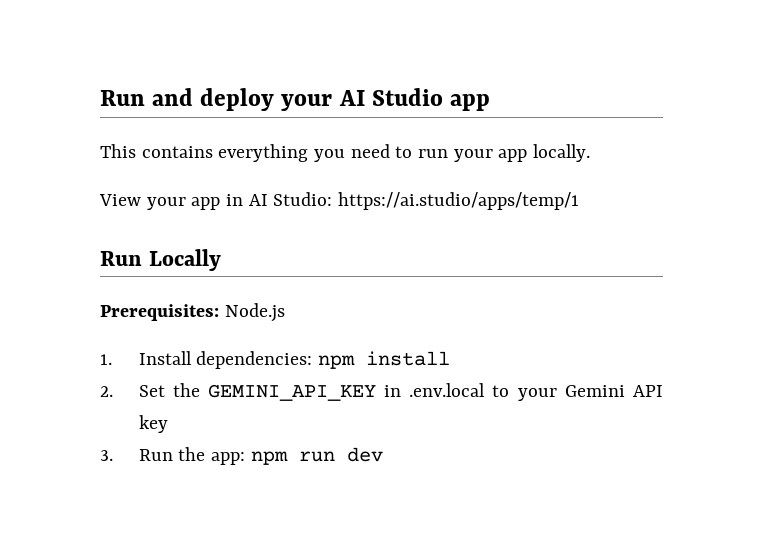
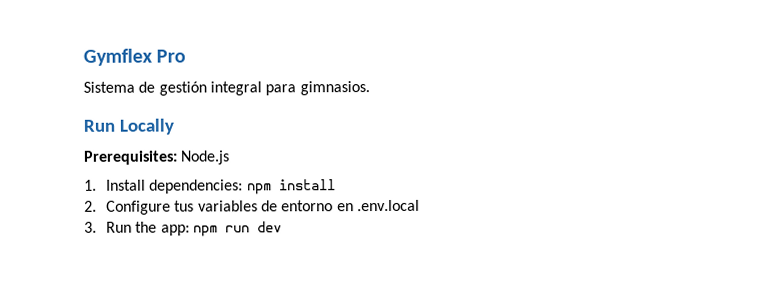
[100,88,490,111] [100,144,591,162] [99,192,580,210] Run and deploy your AI Studio app // This contains everything you need to run your app locally. // View your app in AI Studio: https://ai.studio/apps/temp/1 -> [83,48,187,66] [83,81,370,96] Gymflex Pro // Sistema de gestión integral para gimnasios.
[138,383,663,401] [138,415,168,433] Set the GEMINI_API_KEY in .env.local to your Gemini API key -> [106,199,420,215] Configure tus variables de entorno en .env.local

